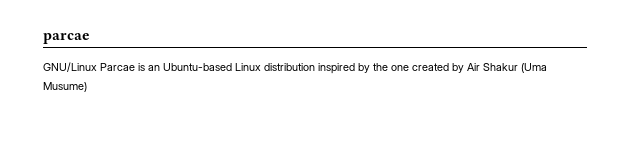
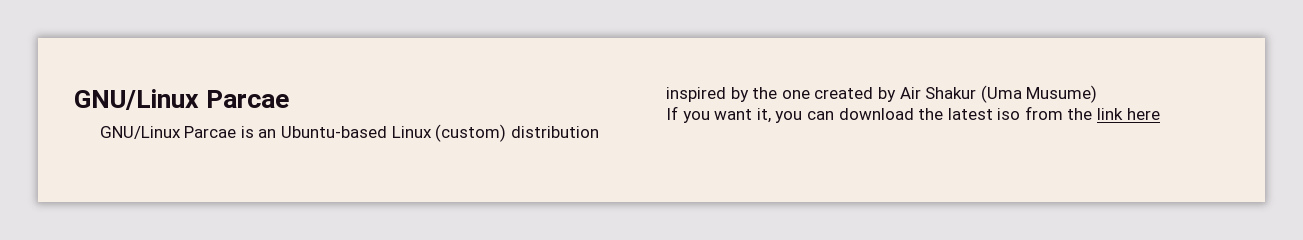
[43,33,90,44] parcae -> [74,89,290,110] GNU/Linux Parcae
(261, 67) none -> [435,124,507,142] (custom)
(87, 87) none -> [666,106,1160,123] // If you want it, you can download the latest iso from the link here

